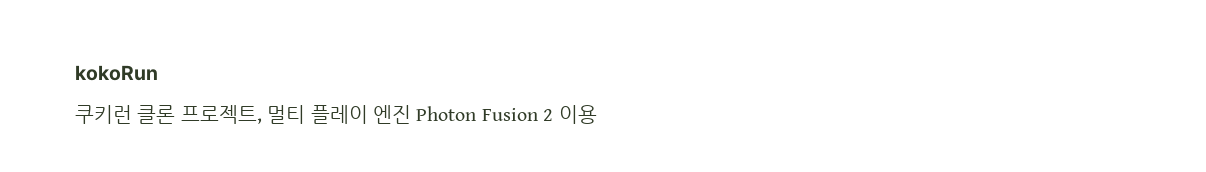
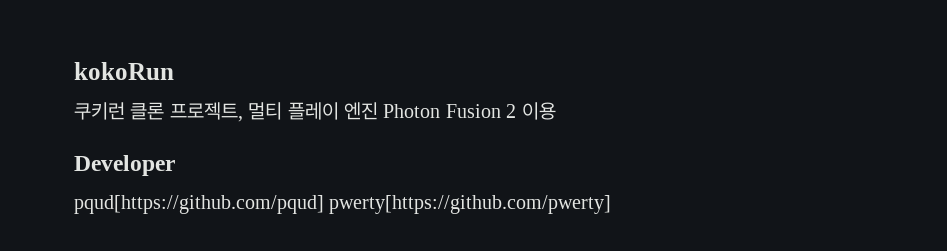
(597, 114) none -> [74,155,175,176] [74,195,612,214] // Developer // pqud[https://github.com/pqud] pwerty[https://github.com/pwerty]

